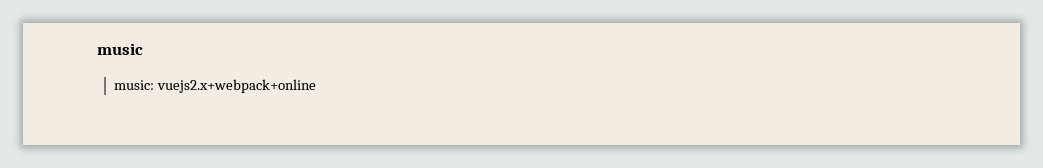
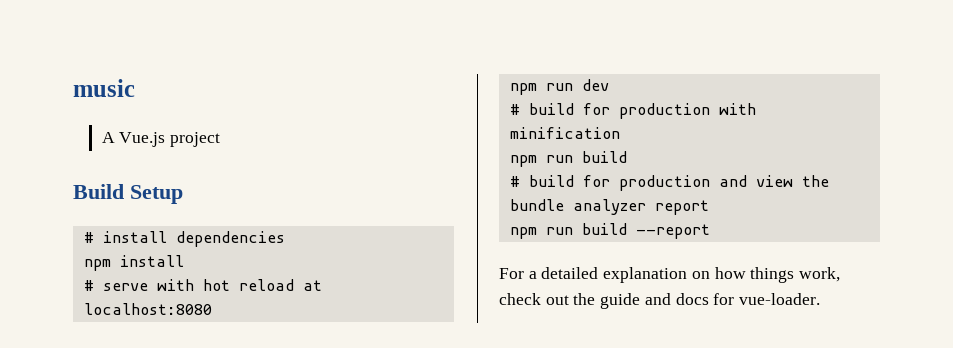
[113,79,316,93] music: vuejs2.x+webpack+online -> [101,132,220,147] [73,184,183,204] [83,231,285,247] [83,255,184,271] [83,279,322,291] [83,303,212,315] [509,79,609,95] [509,103,756,119] [509,127,620,139] [509,151,627,167] [509,175,829,191] [509,199,709,215] [509,223,710,239] [499,267,841,283] [499,293,821,309] A Vue.js project // Build Setup // # install dependencies // npm install // # serve with hot reload at localhost:8080 // npm run dev // # build for production with minification // npm run build // # build for production and view the bundle analyzer report // npm run build --report // For a detailed explanation on how things work, check out the guide and docs for vue-loader.

